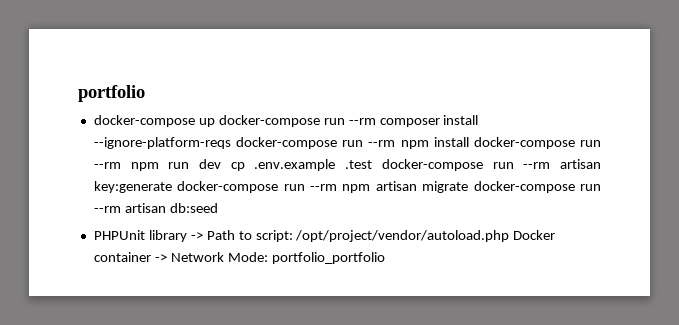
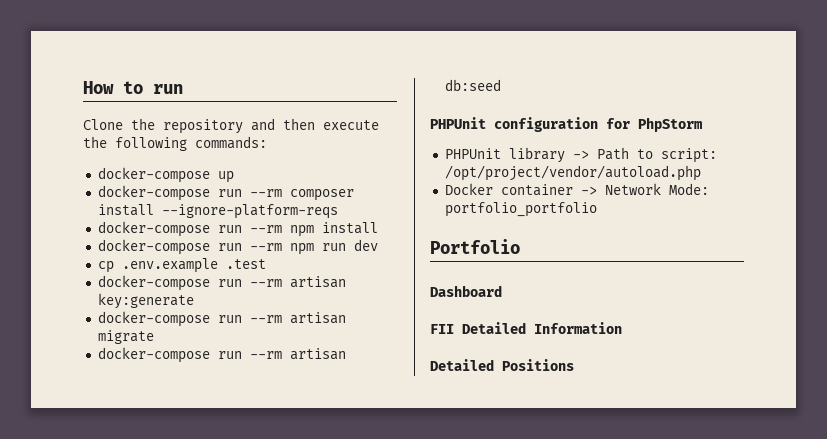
[78,85,145,102] portfolio -> [83,81,183,94] [83,118,379,134] [83,136,267,151] How to run // Clone the repository and then execute the following commands:
(215, 122) none -> (234, 177) //
(231, 143) none -> (338, 211) //
(469, 142) none -> (378, 228) //
(222, 164) none -> (378, 245) //
(373, 164) none -> (266, 264) //
[177,181,371,193] docker-compose run --rm npm -> [97,311,282,327] // docker-compose run --rm
(469, 187) none -> (154, 337) //
(218, 208) none -> [430,117,702,132] // PHPUnit configuration for PhpStorm
(510, 236) none -> (701, 173) //
(385, 258) none -> [430,239,520,254] [430,285,502,297] [430,322,622,334] [430,359,574,371] // Portfolio // Dashboard // FII Detailed Information // Detailed Positions

